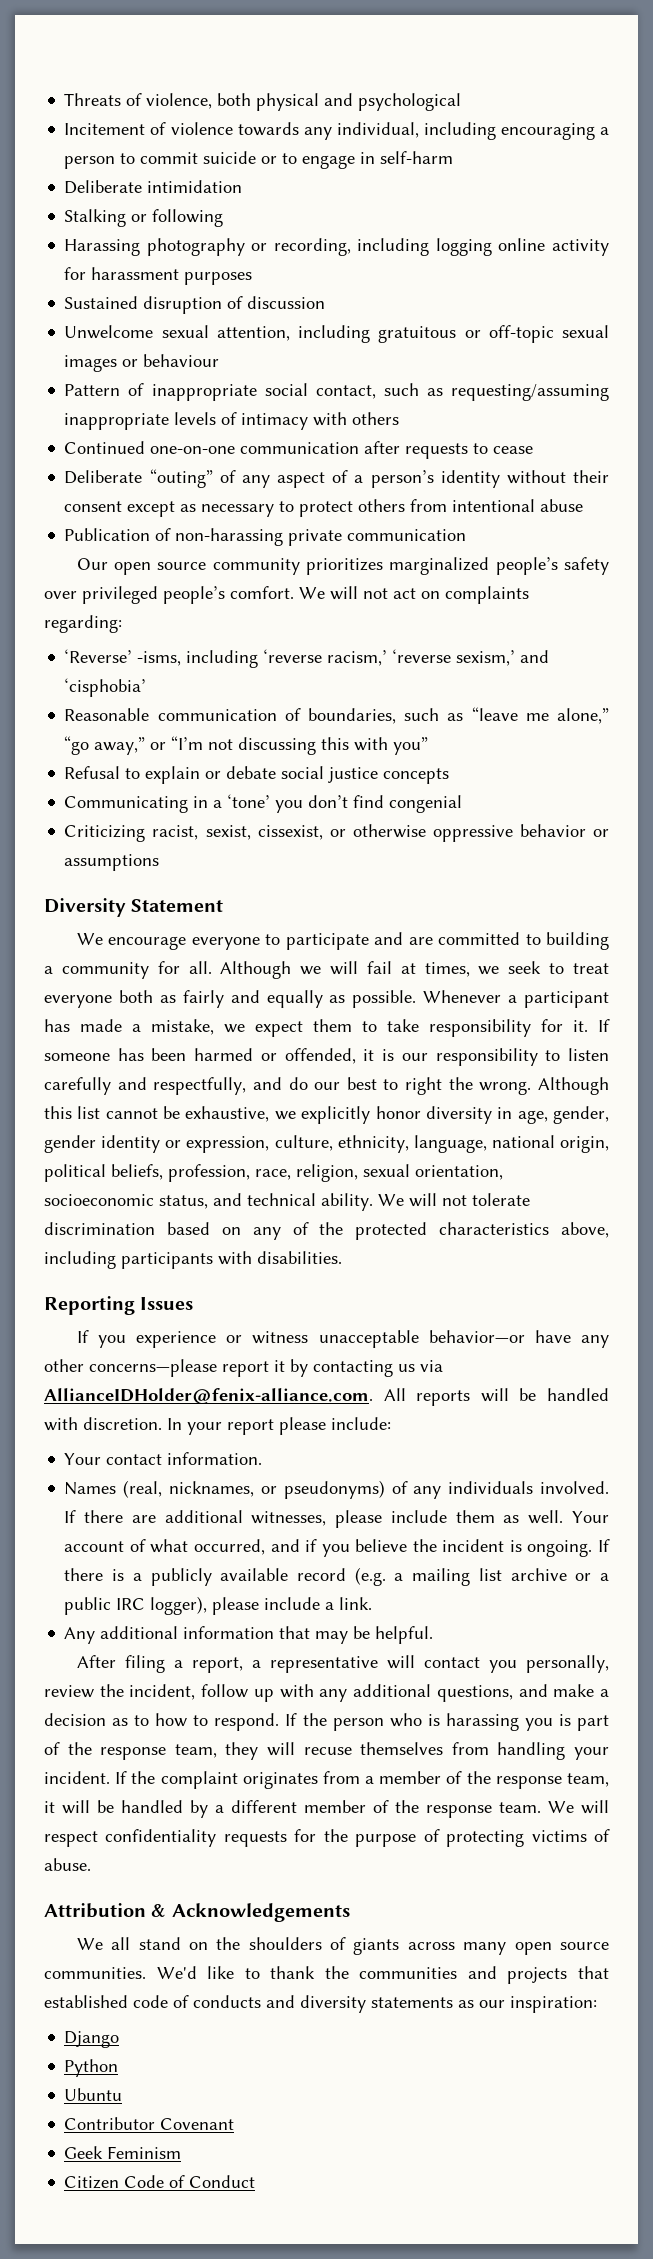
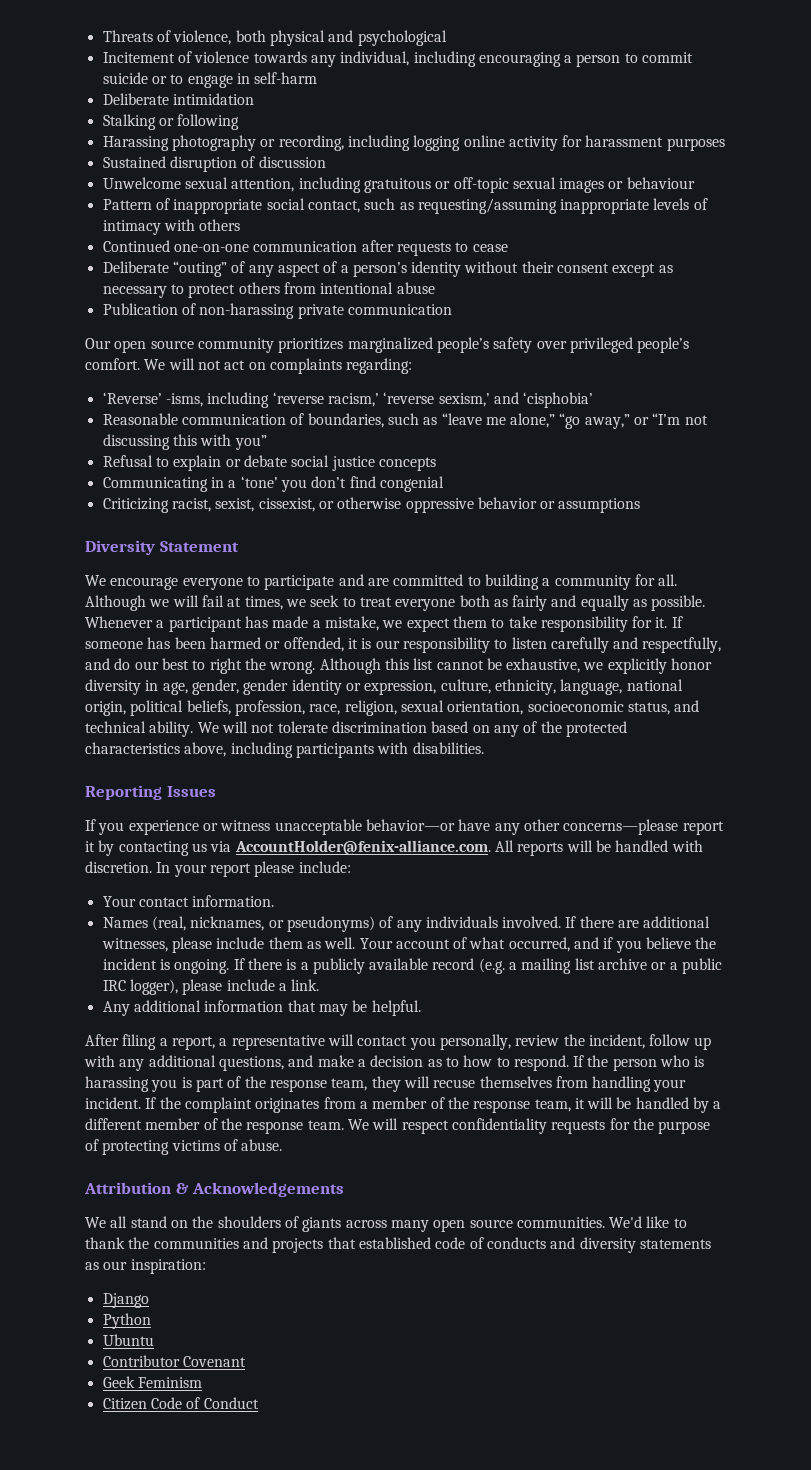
[44,1388,373,1404] AllianceIDHolder@fenix-alliance.com. -> [234,840,491,855] AccountHolder@fenix-alliance.com.

